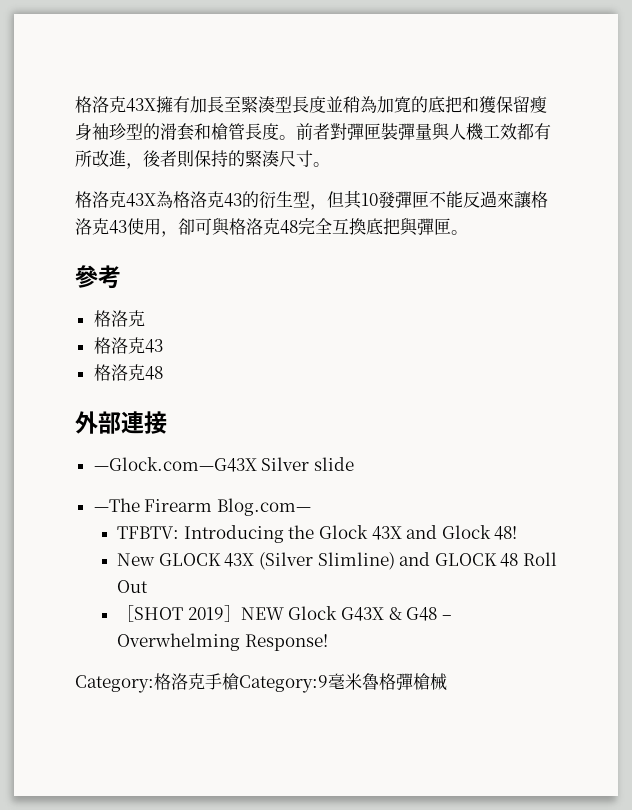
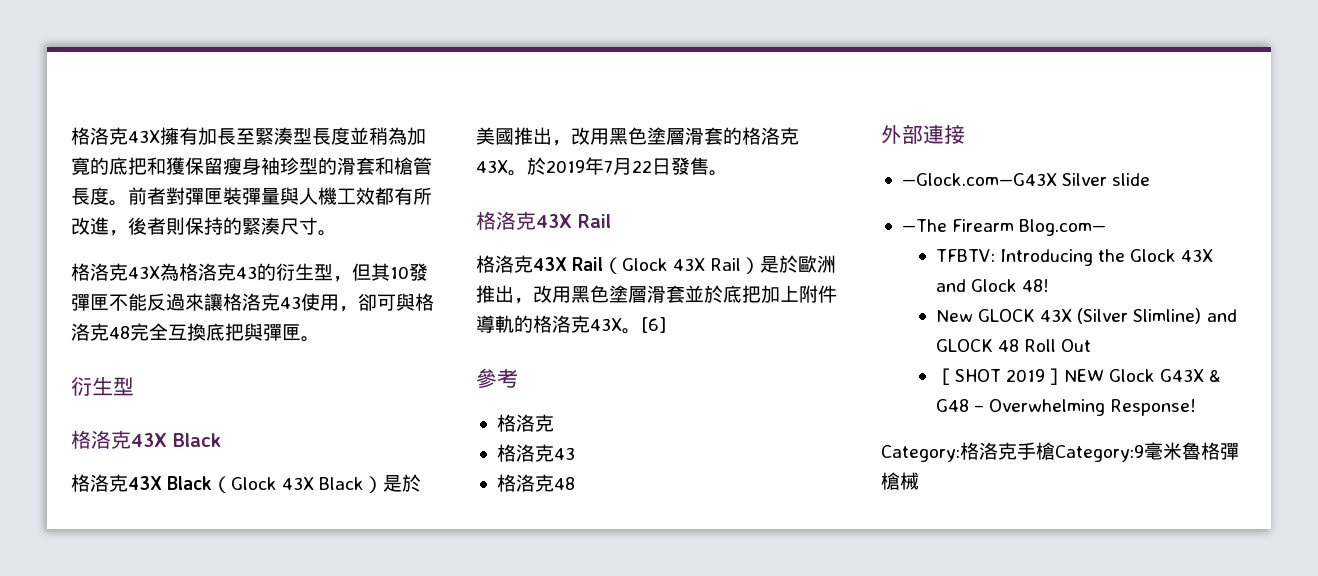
(468, 232) none -> [71,376,134,396] [71,430,221,449] [71,474,422,493] [476,127,799,146] [476,157,728,176] [476,211,611,230] [476,255,837,274] [476,285,837,304] [476,315,666,334] // 衍生型 // 格洛克43X Black // 格洛克43X Black（Glock 43X Black）是於美國推出，改用黑色塗層滑套的格洛克43X。於2019年7月22日發售。 // 格洛克43X Rail // 格洛克43X Rail（Glock 43X Rail）是於歐洲推出，改用黑色塗層滑套並於底把加上附件導軌的格洛克43X。[6]

